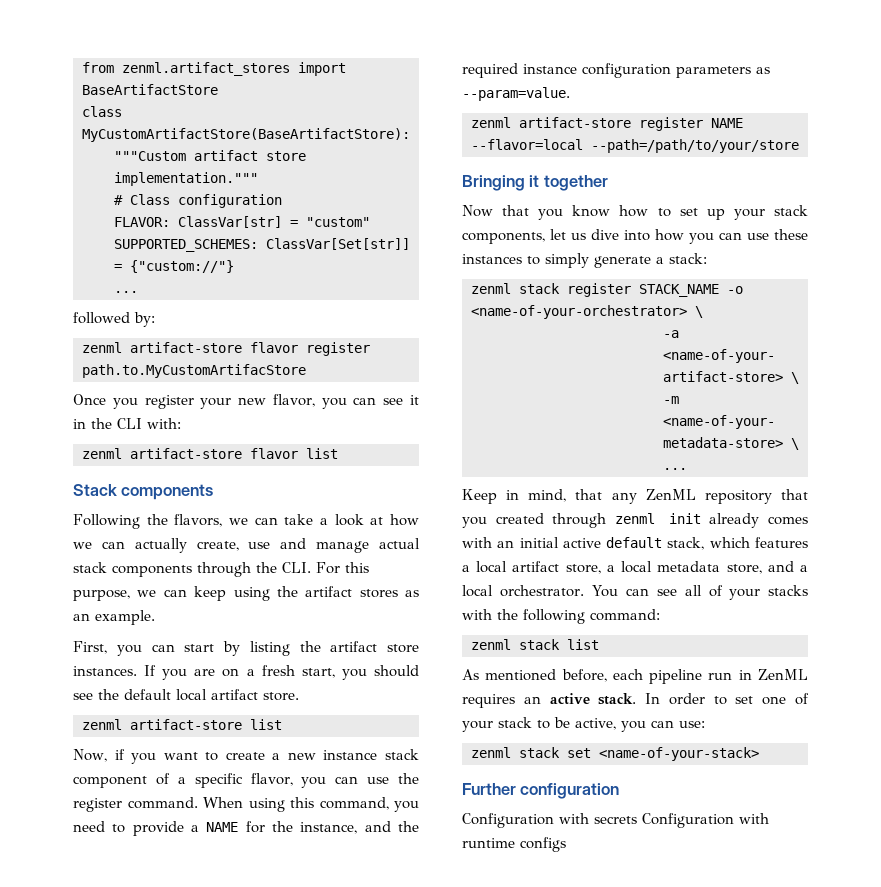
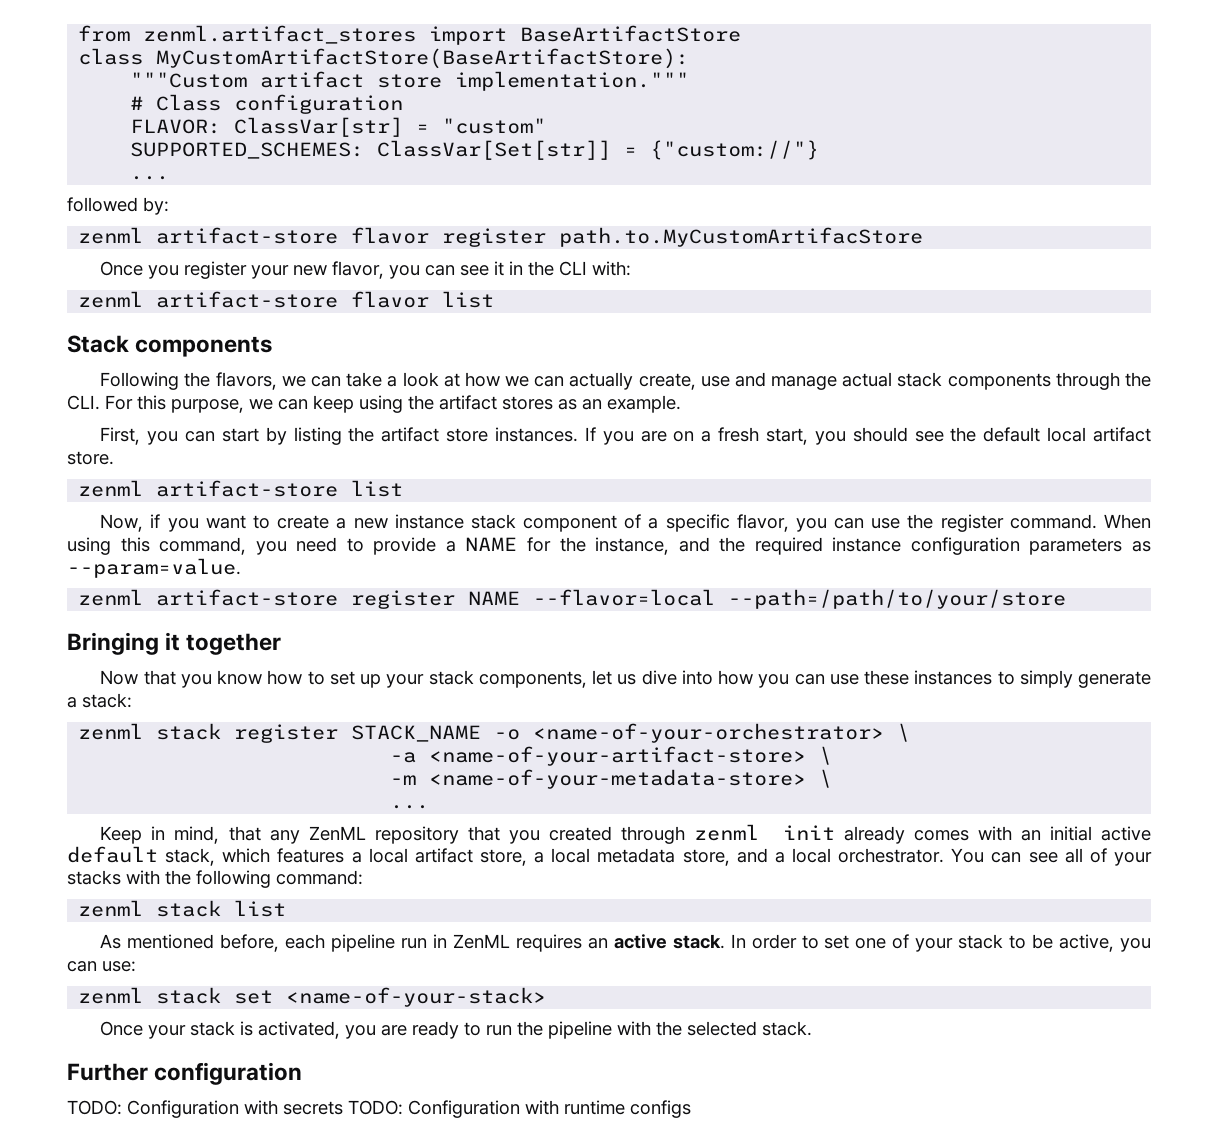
(759, 754) none -> [100,1021,813,1039] // Once your stack is activated, you are ready to run the pipeline with the selected stack.
(620, 791) none -> [67,1100,122,1115] TODO:
(637, 820) none -> [348,1100,403,1115] TODO:

